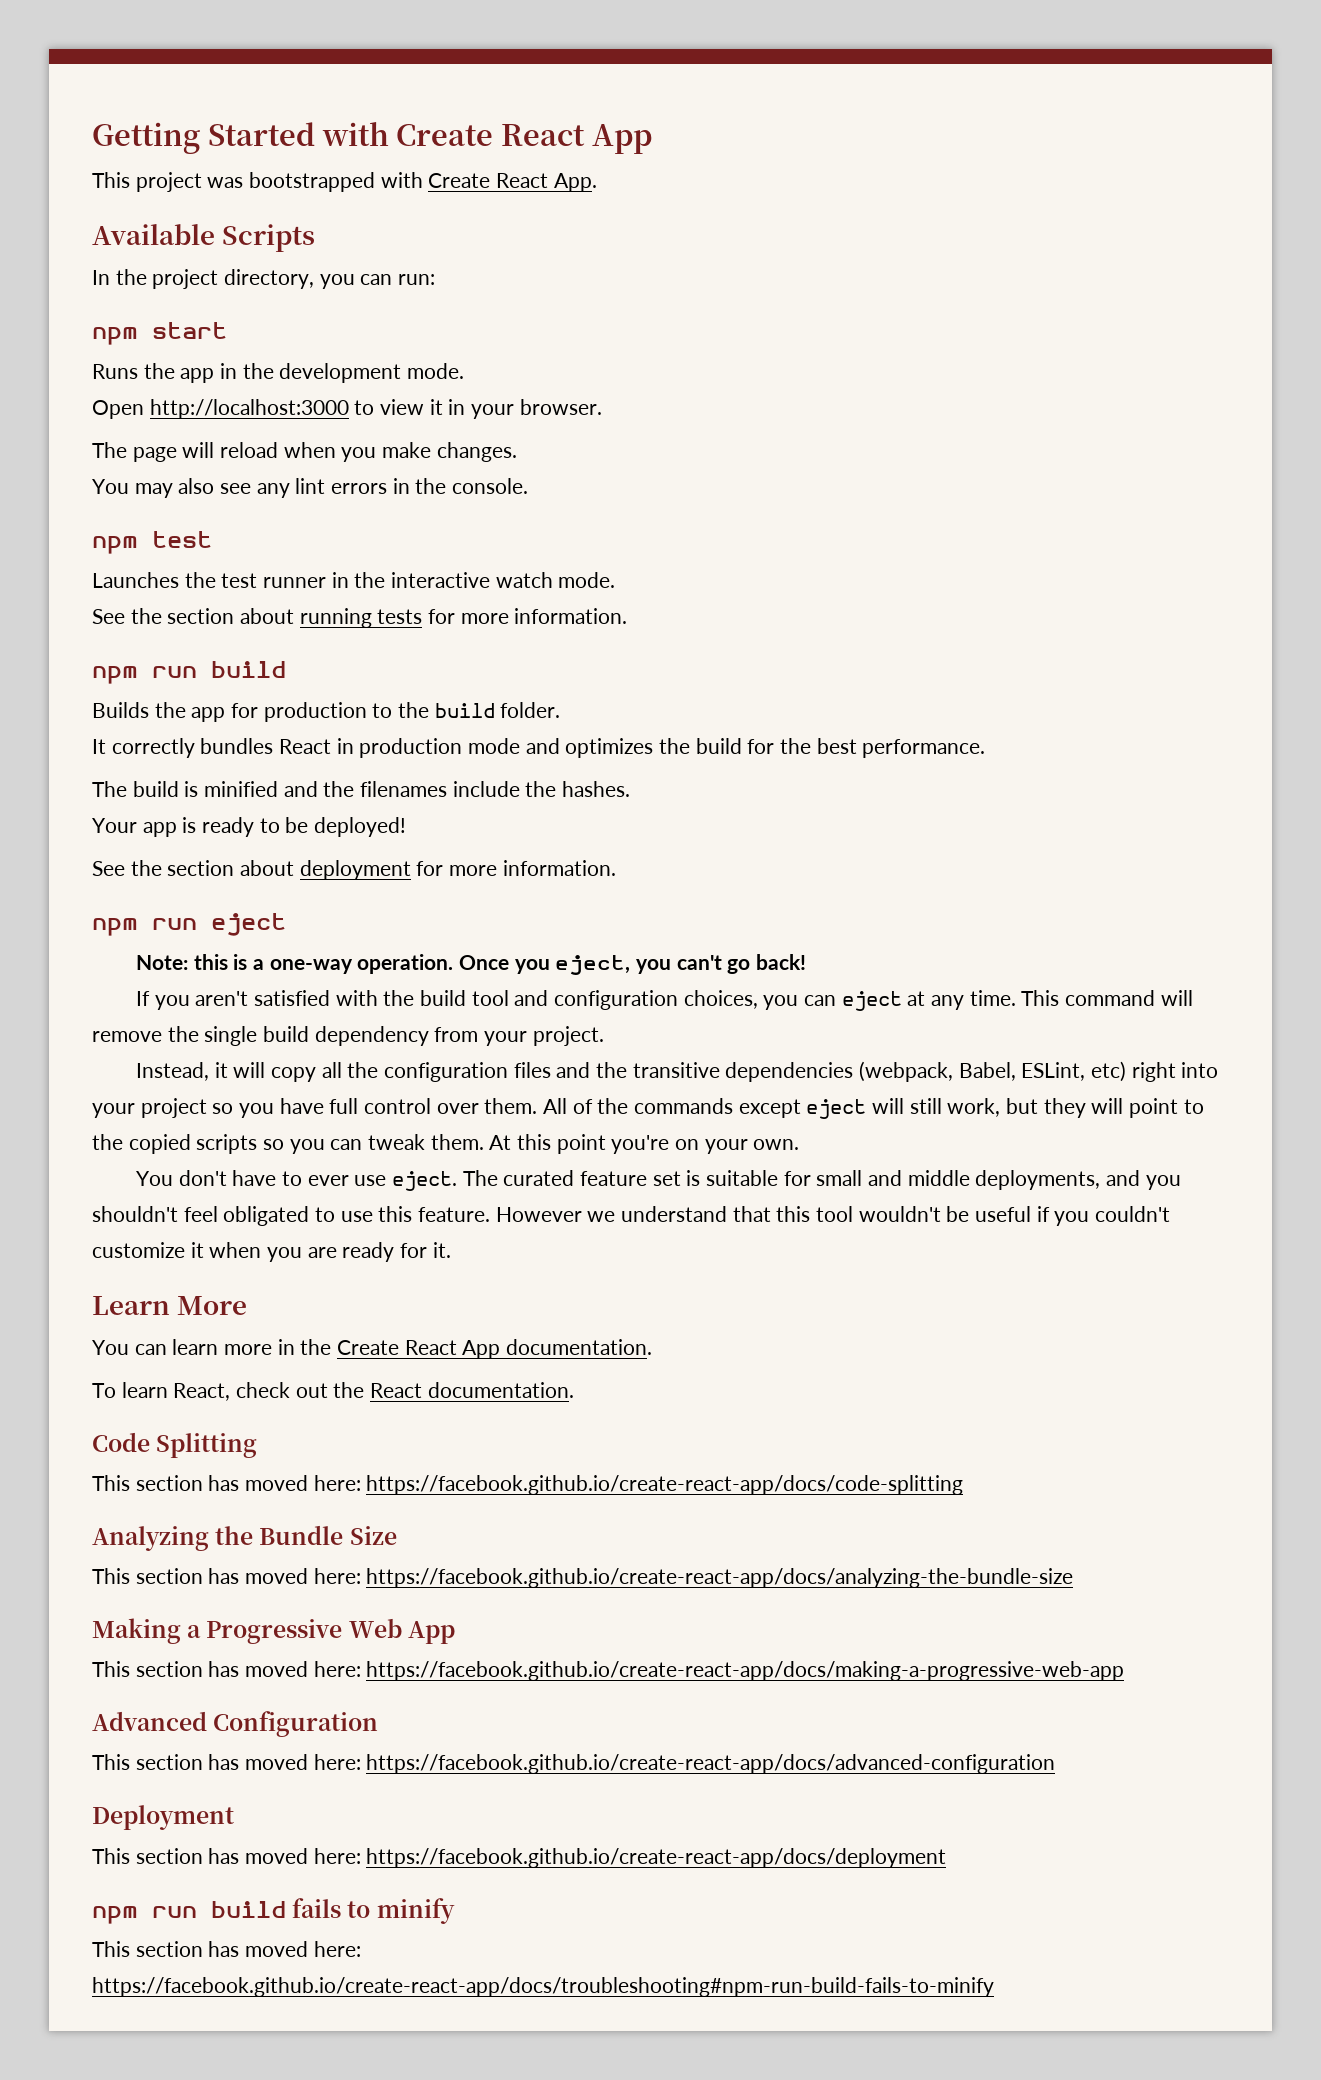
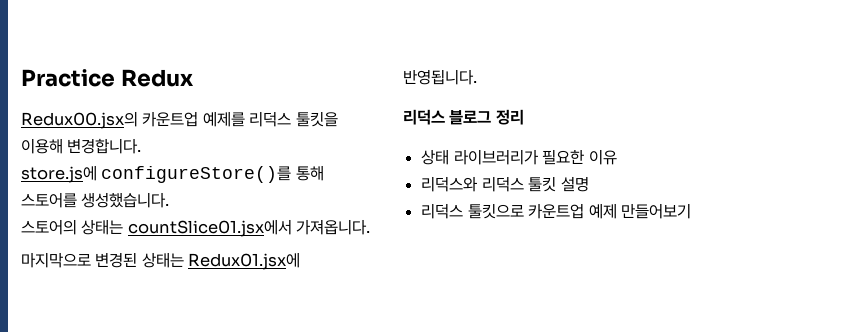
[92,122,653,154] [92,172,597,192] [92,224,316,252] [92,269,436,289] [92,322,227,345] [92,363,465,383] [92,399,602,419] [92,442,517,462] [92,478,529,498] [92,531,212,554] [92,572,616,588] [92,608,628,628] [92,661,286,684] [92,702,561,722] [92,738,986,758] [92,781,631,797] [92,817,407,837] [92,860,616,880] [92,913,286,936] [135,954,806,975] [135,990,1193,1011] [92,1026,604,1046] [135,1061,1219,1082] [92,1098,1204,1119] [92,1134,800,1154] [135,1170,1181,1191] [92,1206,1171,1226] [92,1242,451,1262] [92,1296,248,1315] [92,1339,653,1359] [92,1382,574,1401] [92,1432,258,1458] [92,1475,964,1495] [92,1525,397,1551] [92,1568,1074,1588] [92,1618,455,1644] [92,1661,1125,1681] [92,1711,379,1737] [92,1754,1056,1774] [92,1805,234,1830] [92,1848,947,1868] [92,1898,455,1924] [92,1941,361,1957] [92,1977,994,1997] Getting Started with Create React App // This project was bootstrapped with Create React App. // Available Scripts // In the project directory, you can run: // npm start // Runs the app in the development mode. // Open http://localhost:3000 to view it in your browser. // The page will reload when you make changes. // You may also see any lint errors in the console. // npm test // Launches the test runner in the interactive watch mode. // See the section about running tests for more information. // npm run build // Builds the app for production to the build folder. // It correctly bundles React in production mode and optimizes the build for the best performance. // The build is minified and the filenames include the hashes. // Your app is ready to be deployed! // See the section about deployment for more information. // npm run eject // Note: this is a one-way operation. Once you eject, you can't go back! // If you aren't satisfied with the build tool and configuration choices, you can eject at any time. This command will remove the single build dependency from your project. // Instead, it will copy all the configuration files and the transitive dependencies (webpack, Babel, ESLint, etc) right into your project so you have full control over them. All of the commands except eject will still work, but they will point to the copied scripts so you can tweak them. At this point you're on your own. // You don't have to ever use eject. The curated feature set is suitable for small and middle deployments, and you shouldn't feel obligated to use this feature. However we understand that this tool wouldn't be useful if you couldn't customize it when you are ready for it. // Learn More // You can learn more in the Create React App documentation. // To learn React, check out the React documentation. // Code Splitting // This section has moved here: https://facebook.github.io/create-react-app/docs/code-splitting // Analyzing the Bundle Size // This section has moved here: https://facebook.github.io/create-react-app/docs/analyzing-the-bundle-size // Making a Progressive Web App // This section has moved here: https://facebook.github.io/create-react-app/docs/making-a-progressive-web-app // Advanced Configuration // This section has moved here: https://facebook.github.io/create-react-app/docs/advanced-configuration // Deployment // This section has moved here: https://facebook.github.io/create-react-app/docs/deployment // npm run build fails to minify // This section has moved here: https://facebook.github.io/create-react-app/docs/troubleshooting#npm-run-build-fails-to-minify -> [21,69,194,87] [21,111,338,129] [21,138,142,154] [21,165,324,183] [21,192,170,208] [21,219,371,237] [21,252,301,270] [403,69,477,85] [403,109,524,125] [421,149,617,165] [421,176,589,192] [421,203,691,219] Practice Redux // Redux00.jsx의 카운트업 예제를 리덕스 툴킷을 이용해 변경합니다. // store.js에 configureStore()를 통해 스토어를 생성했습니다. // 스토어의 상태는 countSlice01.jsx에서 가져옵니다. // 마지막으로 변경된 상태는 Redux01.jsx에 반영됩니다. // 리덕스 블로그 정리 // 상태 라이브러리가 필요한 이유 // 리덕스와 리덕스 툴킷 설명 // 리덕스 툴킷으로 카운트업 예제 만들어보기

